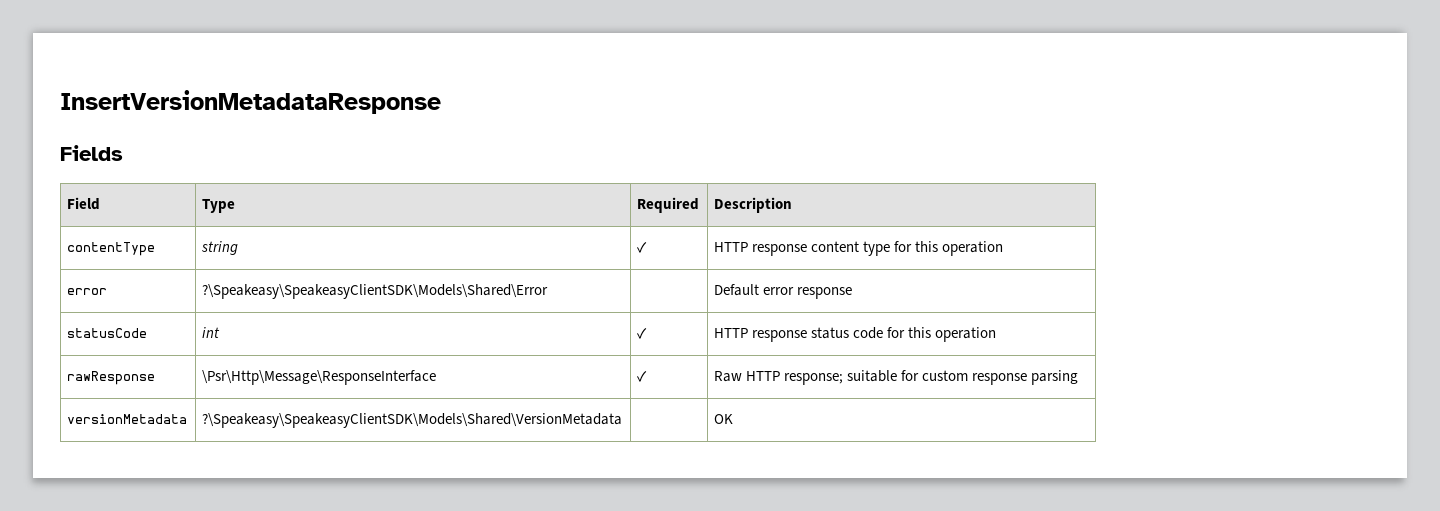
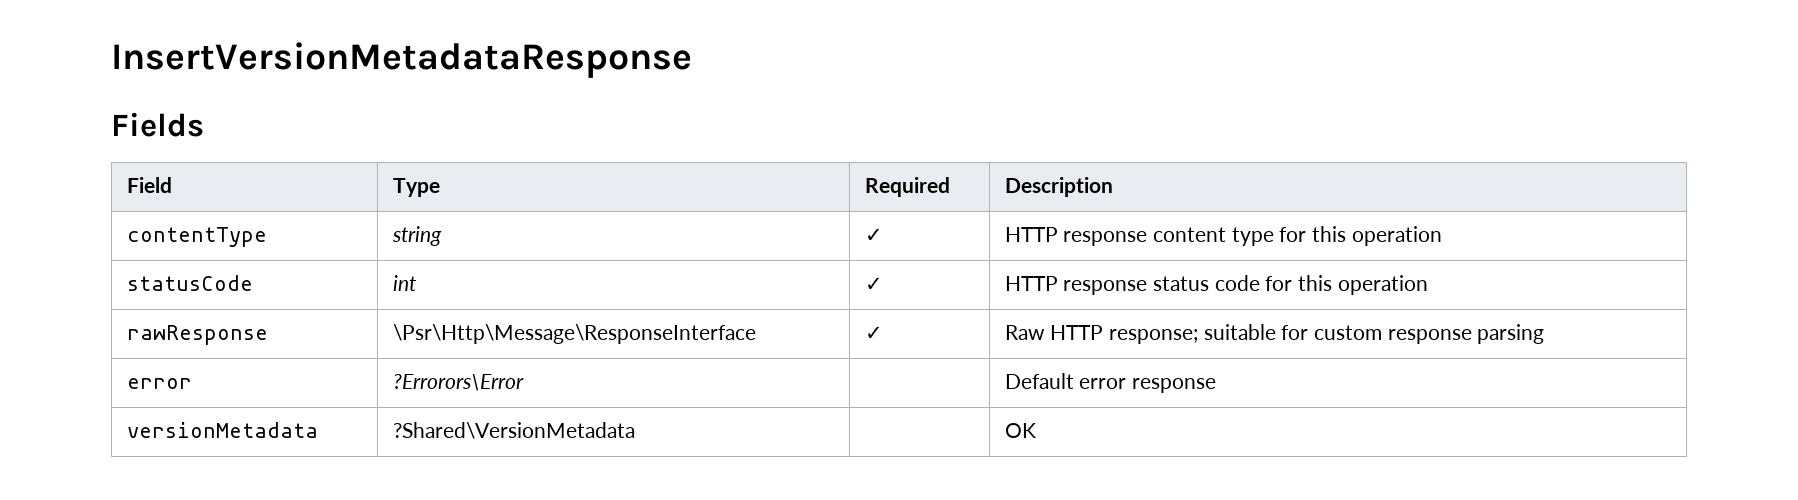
[67,288,108,295] [202,284,549,299] [714,284,853,299] // error | ?\Speakeasy\SpeakeasyClientSDK\Models\Shared\Error | | Default error response -> (1442, 236) none
(1079, 377) none -> [126,378,192,389] [392,374,524,391] [1004,373,1217,393] // error | ?Errorors\Error | | Default error response
[202,413,623,428] ?\Speakeasy\SpeakeasyClientSDK\Models\Shared\VersionMetadata -> [392,422,635,439] ?Shared\VersionMetadata

